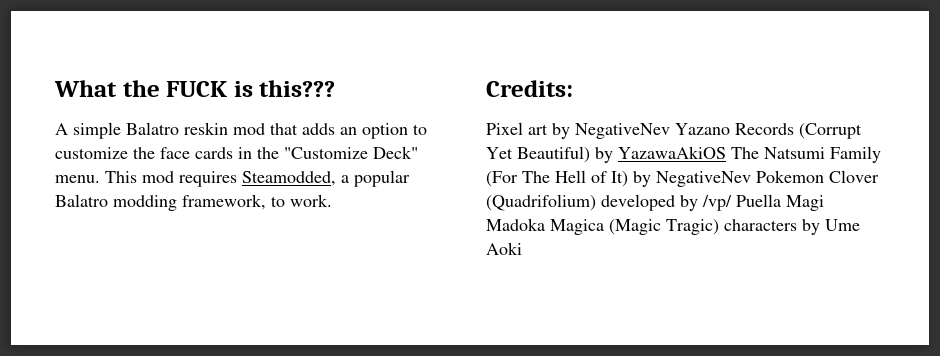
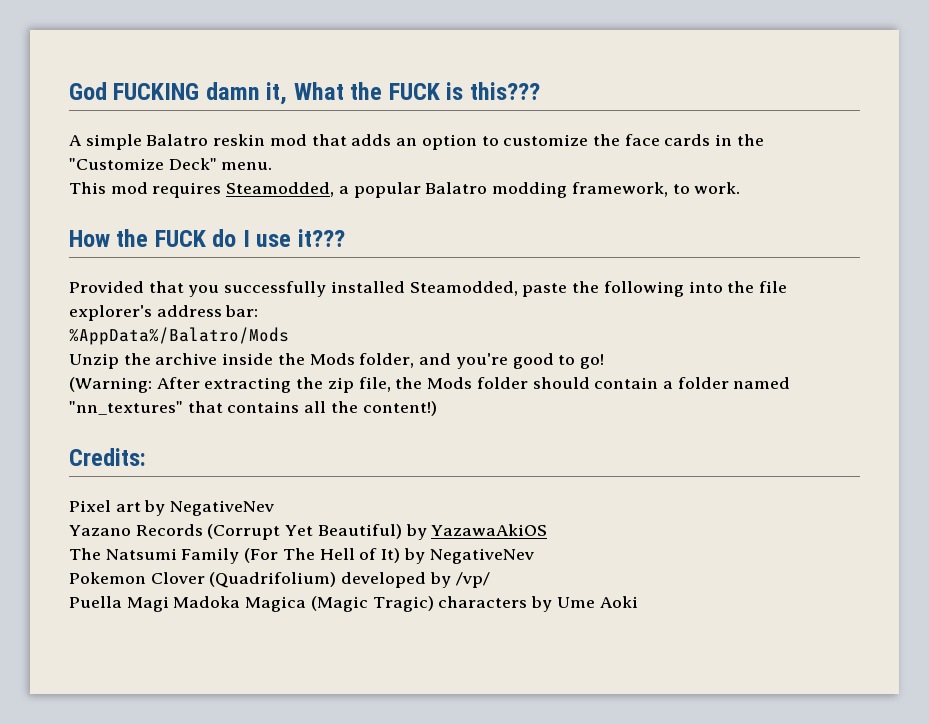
(54, 88) none -> [69,82,288,105] God FUCKING damn it,
(100, 179) none -> (273, 166) //
(332, 200) none -> [69,229,345,247] [69,281,787,297] [69,305,259,321] [69,327,289,345] [69,353,604,369] [69,377,791,393] [69,401,437,416] // How the FUCK do I use it??? // Provided that you successfully installed Steamodded, paste the following into the file explorer's address bar: // %AppData%/Balatro/Mods // Unzip the archive inside the Mods folder, and you're good to go! // (Warning: After extracting the zip file, the Mods folder should contain a folder named "nn_textures" that contains all the content!)
(670, 131) none -> (275, 508) //
(726, 152) none -> (548, 530) //
(751, 179) none -> (534, 556) //
(732, 203) none -> (490, 580) //

